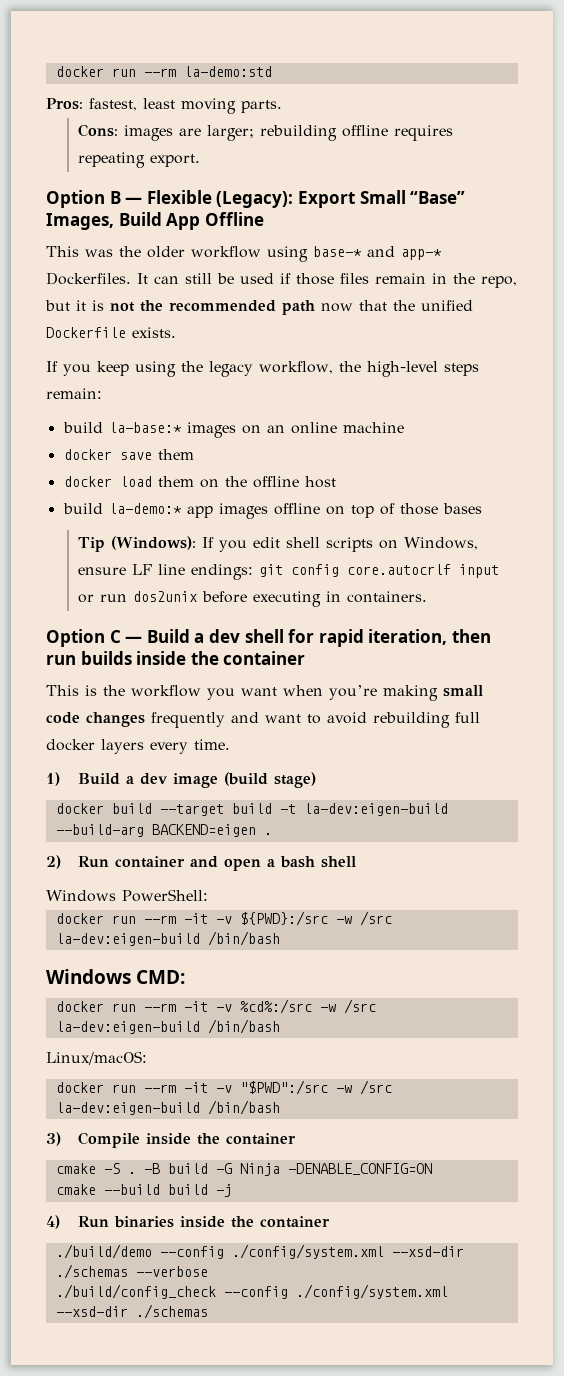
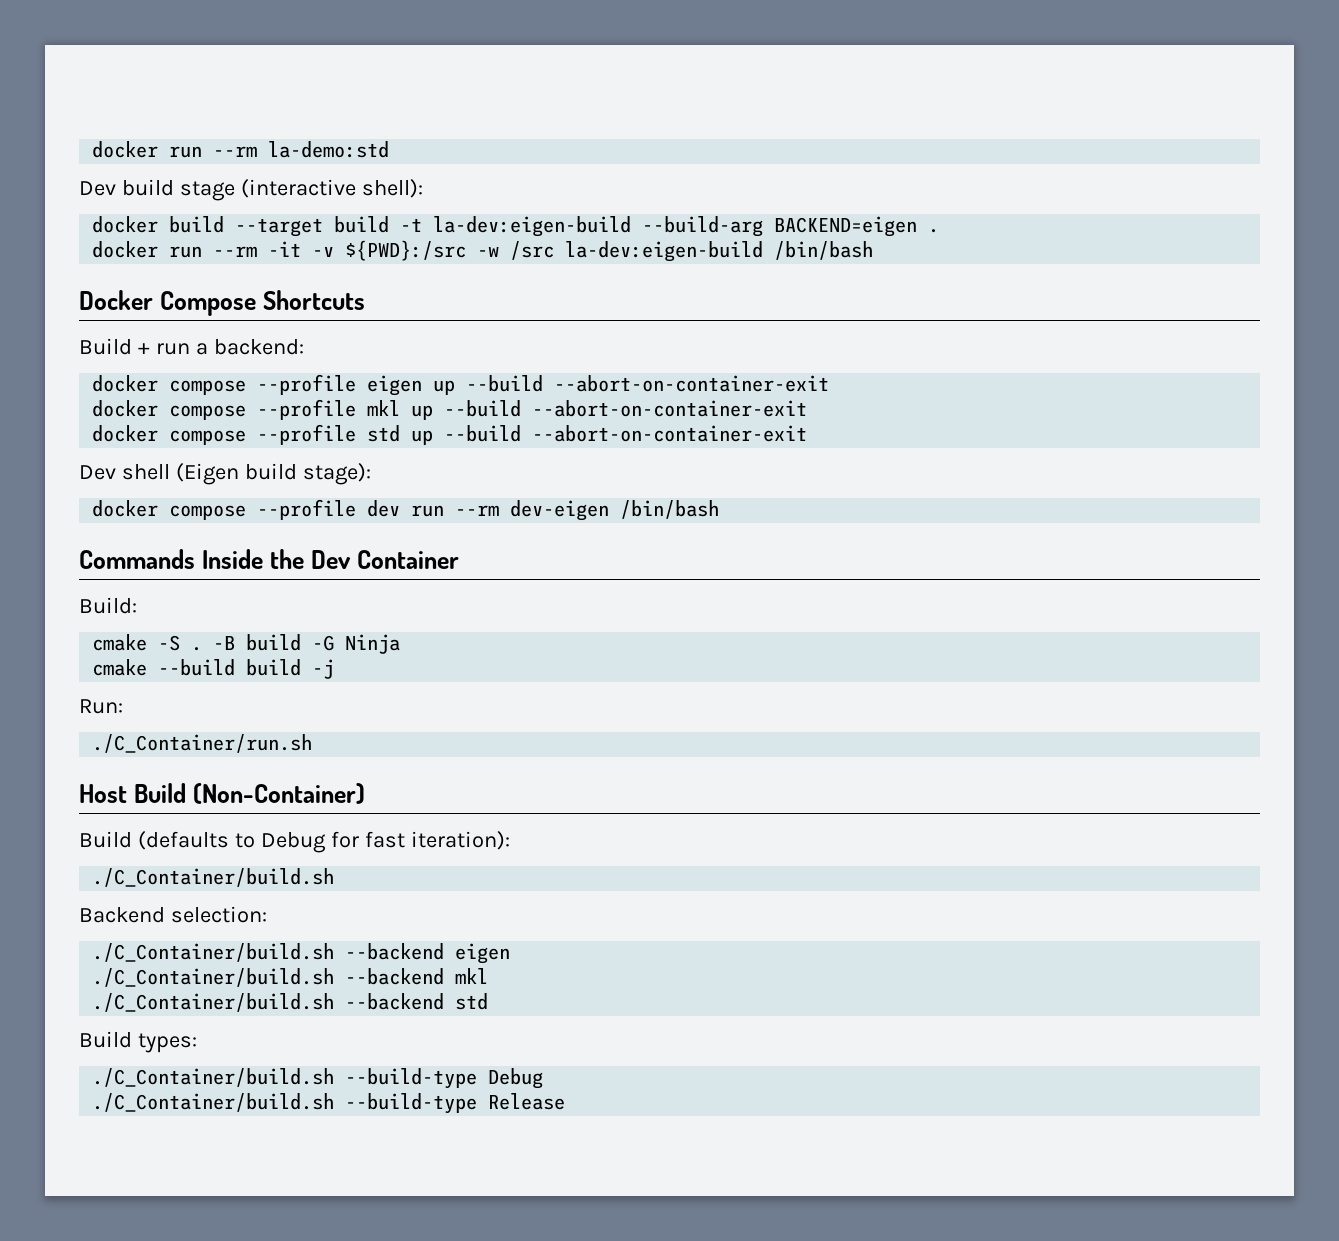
[46,98,282,114] [77,124,453,141] [77,152,200,168] [46,190,466,208] [46,212,264,230] [46,246,442,262] [46,272,517,288] [45,300,473,315] [46,327,176,338] [46,361,479,377] [46,388,102,399] [62,422,404,438] [63,449,194,460] [63,476,336,488] [62,503,482,519] [77,536,478,552] [77,564,499,580] [77,591,427,607] [46,629,491,647] [46,651,306,665] [46,685,483,701] [46,712,480,728] [46,739,230,754] [46,772,316,788] Pros: fastest, least moving parts. // Cons: images are larger; rebuilding offline requires repeating export. // Option B — Flexible (Legacy): Export Small “Base” Images, Build App Offline // This was the older workflow using base-* and app-* Dockerfiles. It can still be used if those files remain in the repo, but it is not the recommended path now that the unified Dockerfile exists. // If you keep using the legacy workflow, the high-level steps remain: // build la-base:* images on an online machine // docker save them // docker load them on the offline host // build la-demo:* app images offline on top of those bases // Tip (Windows): If you edit shell scripts on Windows, ensure LF line endings: git config core.autocrlf input or run dos2unix before executing in containers. // Option C — Build a dev shell for rapid iteration, then run builds inside the container // This is the workflow you want when you’re making small code changes frequently and want to avoid rebuilding full docker layers every time. // 1) Build a dev image (build stage) -> [79,179,423,201] Dev build stage (interactive shell):
[46,855,356,871] [46,889,208,902] // 2) Run container and open a bash shell // Windows PowerShell: -> (940, 231) none
[46,969,186,984] [55,999,376,1014] [55,1019,280,1034] [46,1051,147,1065] [55,1080,392,1095] [55,1100,280,1115] [46,1132,296,1148] Windows CMD: // docker run --rm -it -v %cd%:/src -w /src la-dev:eigen-build /bin/bash // Linux/macOS: // docker run --rm -it -v "$PWD":/src -w /src la-dev:eigen-build /bin/bash // 3) Compile inside the container -> [79,290,365,316] [79,338,304,355] [92,374,830,396] [92,399,808,420] [92,424,808,445] [79,463,371,485] [92,499,720,521] [79,549,459,569] [79,597,137,614] Docker Compose Shortcuts // Build + run a backend: // docker compose --profile eigen up --build --abort-on-container-exit // docker compose --profile mkl up --build --abort-on-container-exit // docker compose --profile std up --build --abort-on-container-exit // Dev shell (Eigen build stage): // docker compose --profile dev run --rm dev-eigen /bin/bash // Commands Inside the Dev Container // Build:
[287,1163,432,1175] -DENABLE_CONFIG=ON -> (401, 644) none
[46,1215,330,1229] [55,1244,464,1259] [55,1264,208,1279] [55,1284,448,1299] [55,1304,208,1319] 4) Run binaries inside the container // ./build/demo --config ./config/system.xml --xsd-dir ./schemas --verbose // ./build/config_check --config ./config/system.xml --xsd-dir ./schemas -> [79,699,123,714] [92,734,313,753] [79,783,365,804] [79,831,510,853] [92,868,335,887] [79,906,267,923] [92,943,511,964] [92,968,489,987] [92,993,489,1012] [79,1031,197,1053] [92,1068,544,1089] [92,1093,566,1114] Run: // ./C_Container/run.sh // Host Build (Non-Container) // Build (defaults to Debug for fast iteration): // ./C_Container/build.sh // Backend selection: // ./C_Container/build.sh --backend eigen // ./C_Container/build.sh --backend mkl // ./C_Container/build.sh --backend std // Build types: // ./C_Container/build.sh --build-type Debug // ./C_Container/build.sh --build-type Release

